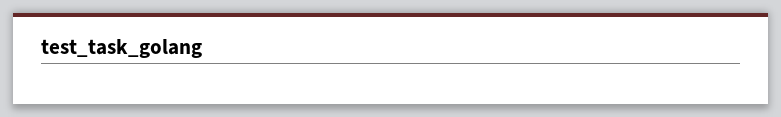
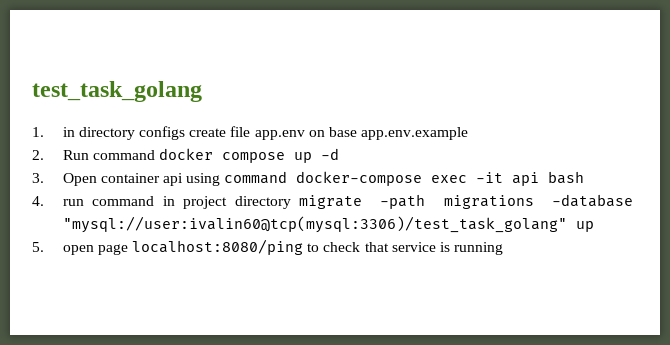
(202, 48) none -> [32,126,469,140] [32,148,339,163] [32,171,585,186] [32,194,634,209] [62,216,594,233] [32,239,504,255] // 1. in directory configs create file app.env on base app.env.example // 2. Run command docker compose up -d // 3. Open container api using command docker-compose exec -it api bash // 4. run command in project directory migrate -path migrations -database "mysql://user:ivalin60@tcp(mysql:3306)/test_task_golang" up // 5. open page localhost:8080/ping to check that service is running

